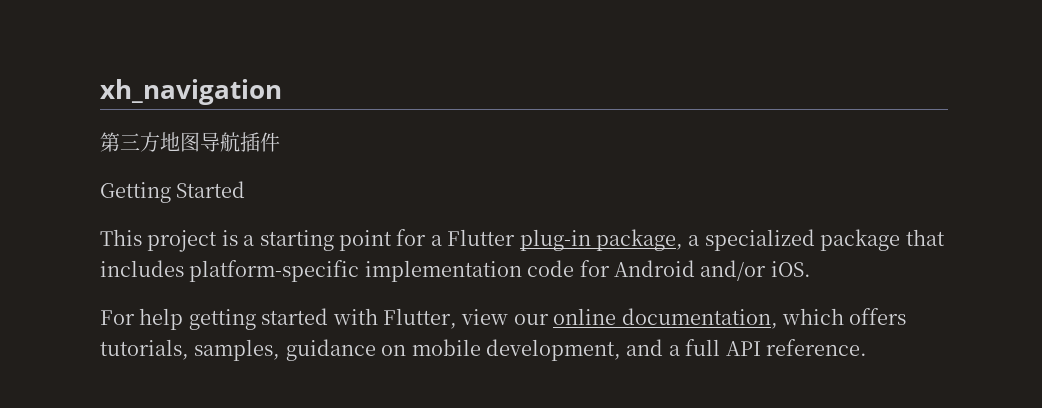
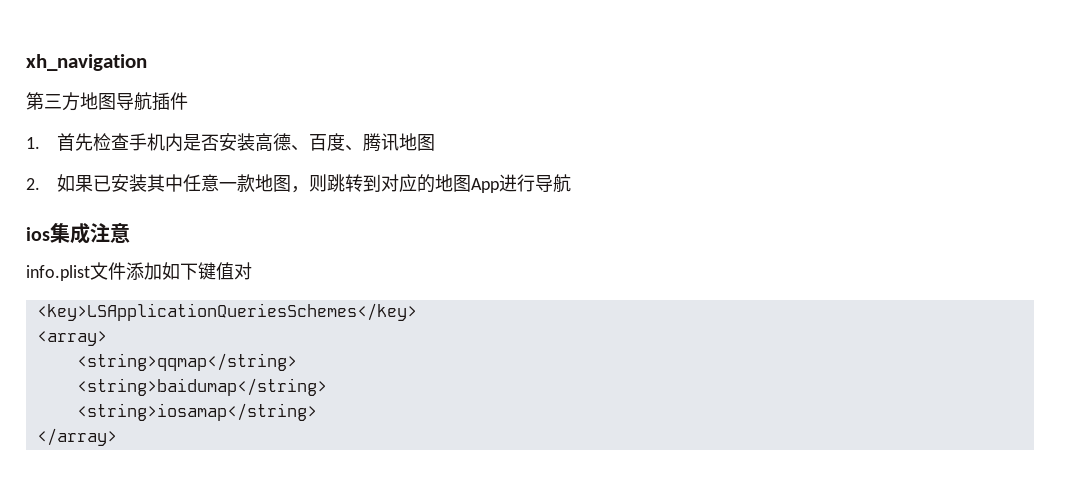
[100,181,246,203] [100,229,945,252] [100,260,811,282] [100,308,907,330] [100,339,867,361] Getting Started // This project is a starting point for a Flutter plug-in package, a specialized package that includes platform-specific implementation code for Android and/or iOS. // For help getting started with Flutter, view our online documentation, which offers tutorials, samples, guidance on mobile development, and a full API reference. -> [26,133,436,152] [26,174,572,193] [26,222,130,244] [26,262,252,281] [36,303,417,321] [36,331,107,346] [76,353,297,371] [76,378,327,396] [76,403,317,421] [36,428,117,446] 1.首先检查手机内是否安装高德、百度、腾讯地图 // 2.如果已安装其中任意一款地图，则跳转到对应的地图App进行导航 // ios集成注意 // info.plist文件添加如下键值对 // <key>LSApplicationQueriesSchemes</key> // <array> // <string>qqmap</string> // <string>baidumap</string> // <string>iosamap</string> // </array>

